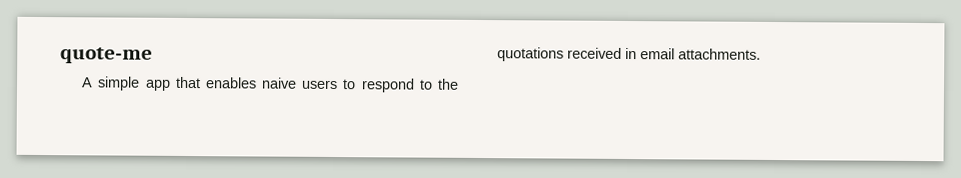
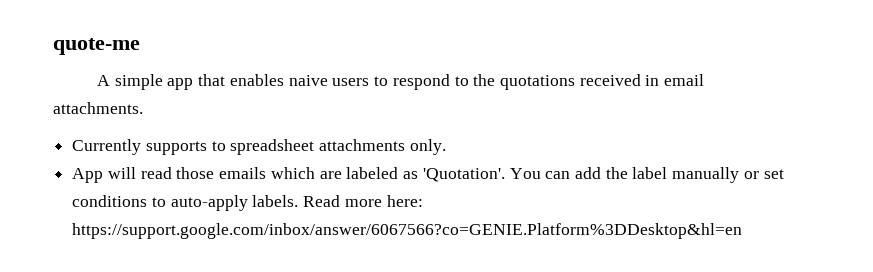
(761, 54) none -> [72,139,446,155] [72,167,784,183] [72,195,423,211] [72,223,743,239] // Currently supports to spreadsheet attachments only. // App will read those emails which are labeled as 'Quotation'. You can add the label manually or set conditions to auto-apply labels. Read more here: https://support.google.com/inbox/answer/6067566?co=GENIE.Platform%3DDesktop&hl=en

